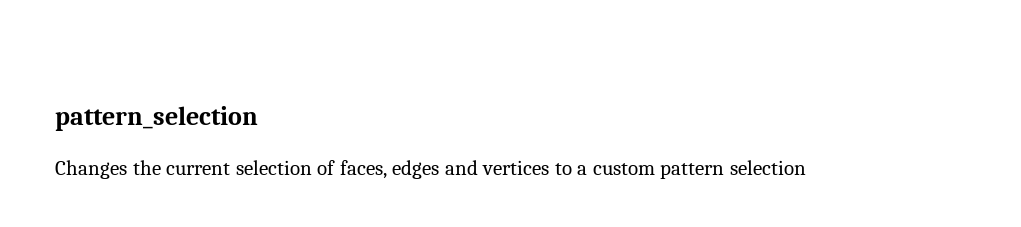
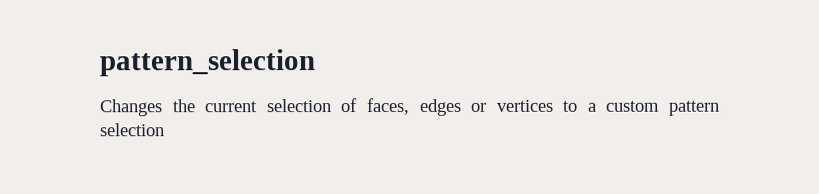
[444,160,478,175] and -> [471,102,488,112] or

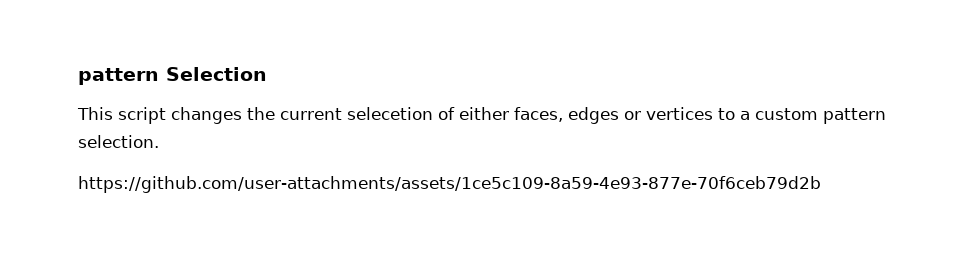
[99,49,315,77] [100,98,359,117] pattern_selection // Changes the current selection of -> [78,67,267,85] [77,107,509,124] pattern Selection // This script changes the current selecetion of either
[100,123,165,137] selection -> [78,135,159,148] [78,176,821,193] selection. // https://github.com/user-attachments/assets/1ce5c109-8a59-4e93-877e-70f6ceb79d2b

